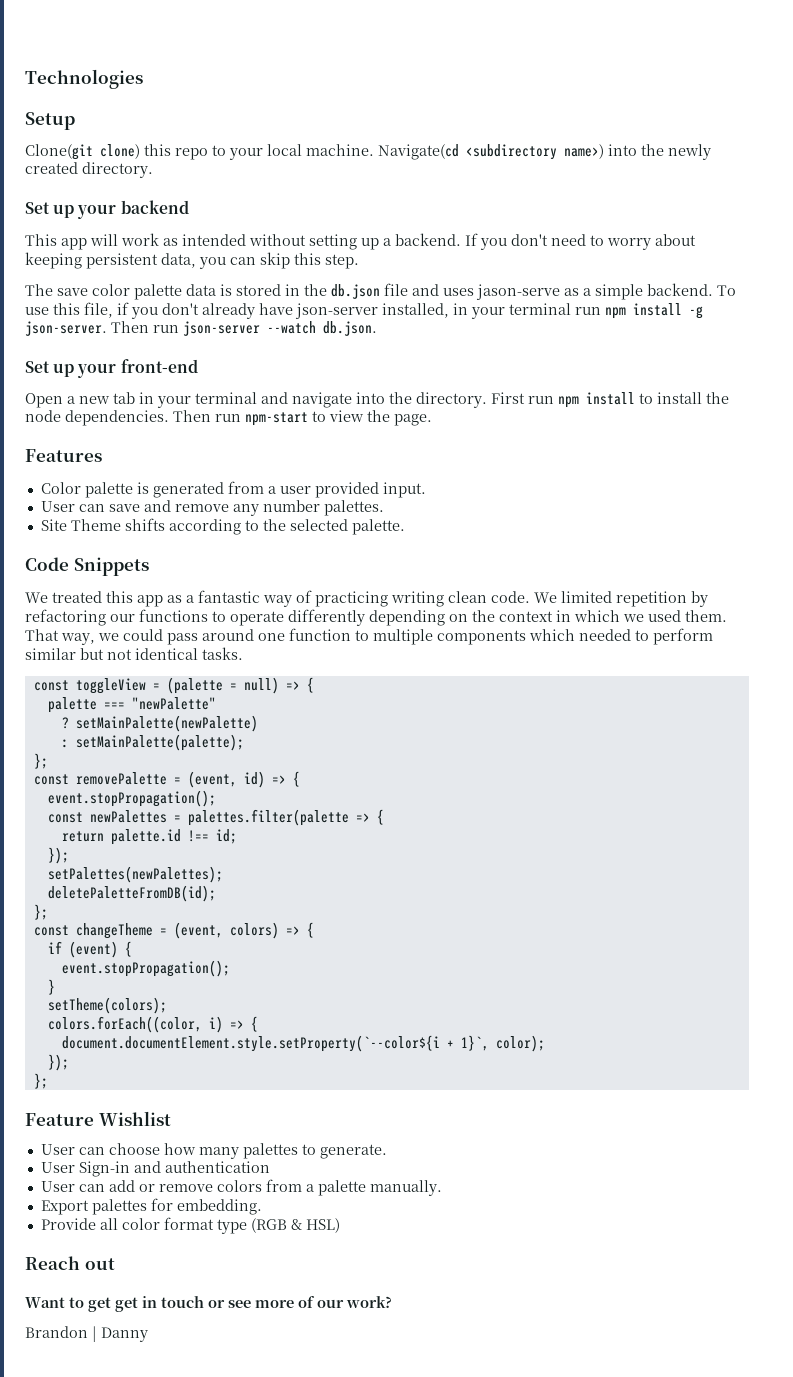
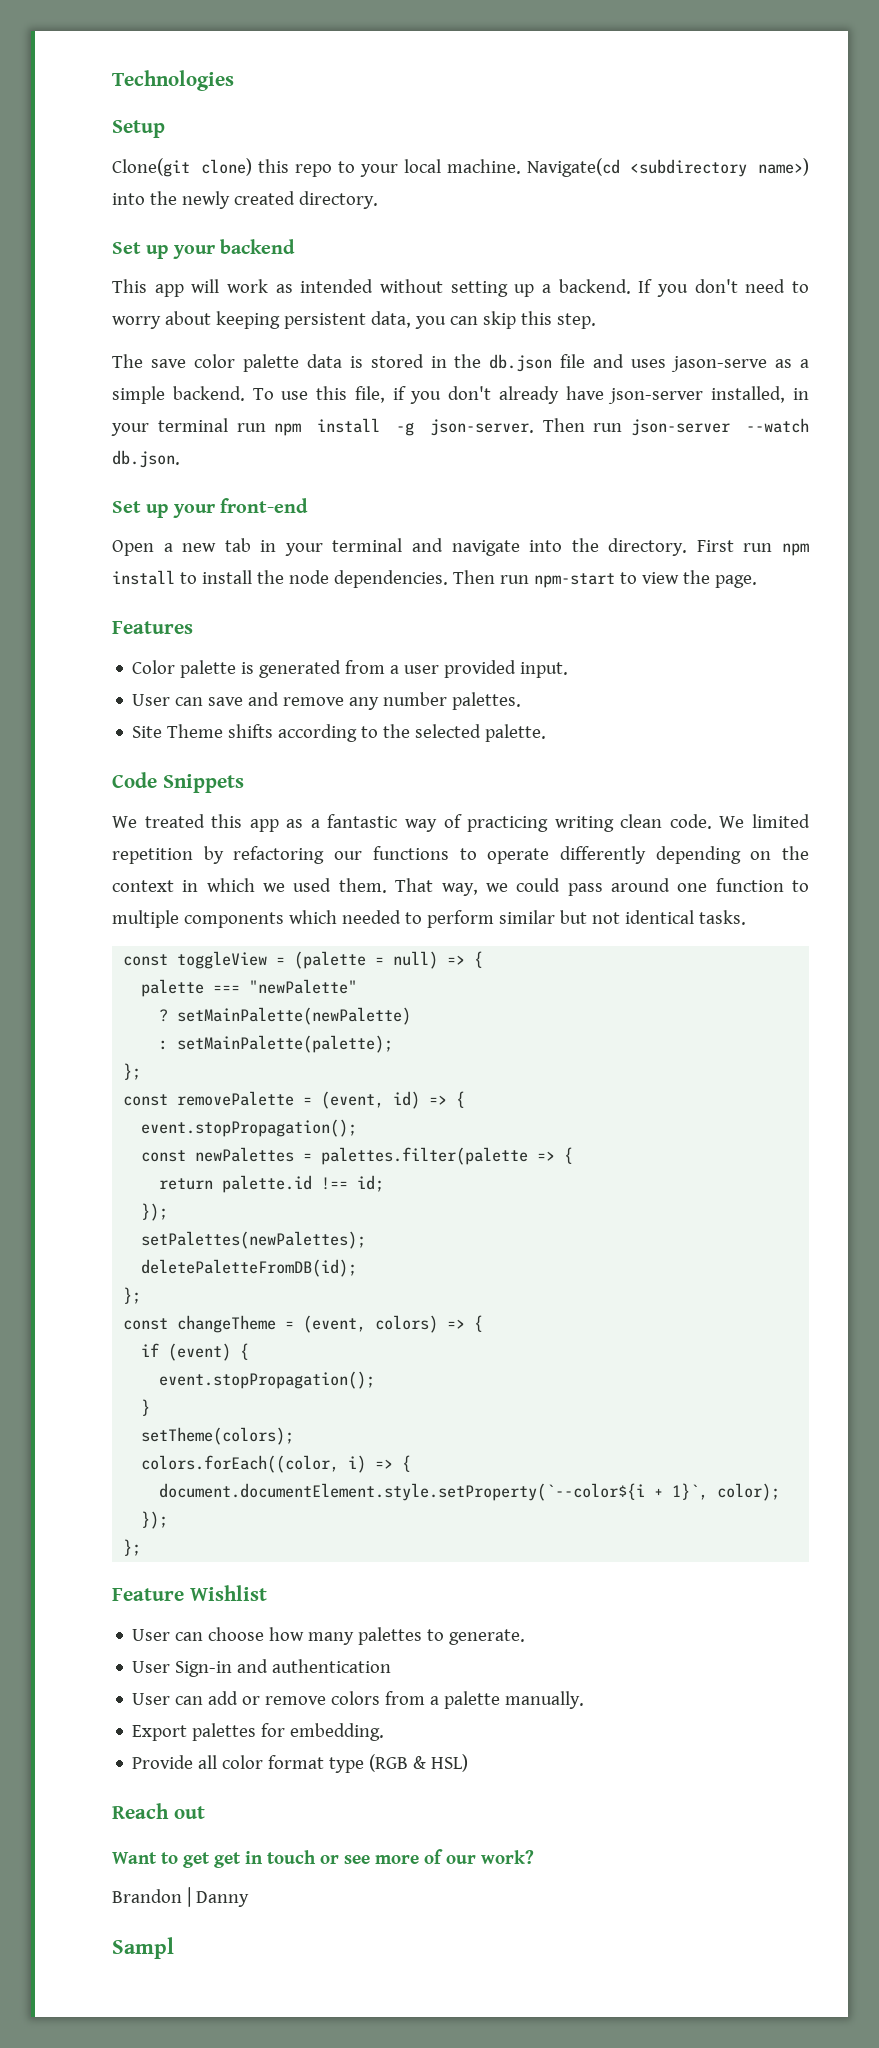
(148, 1334) none -> [112,1937,174,1959] // Sampl

